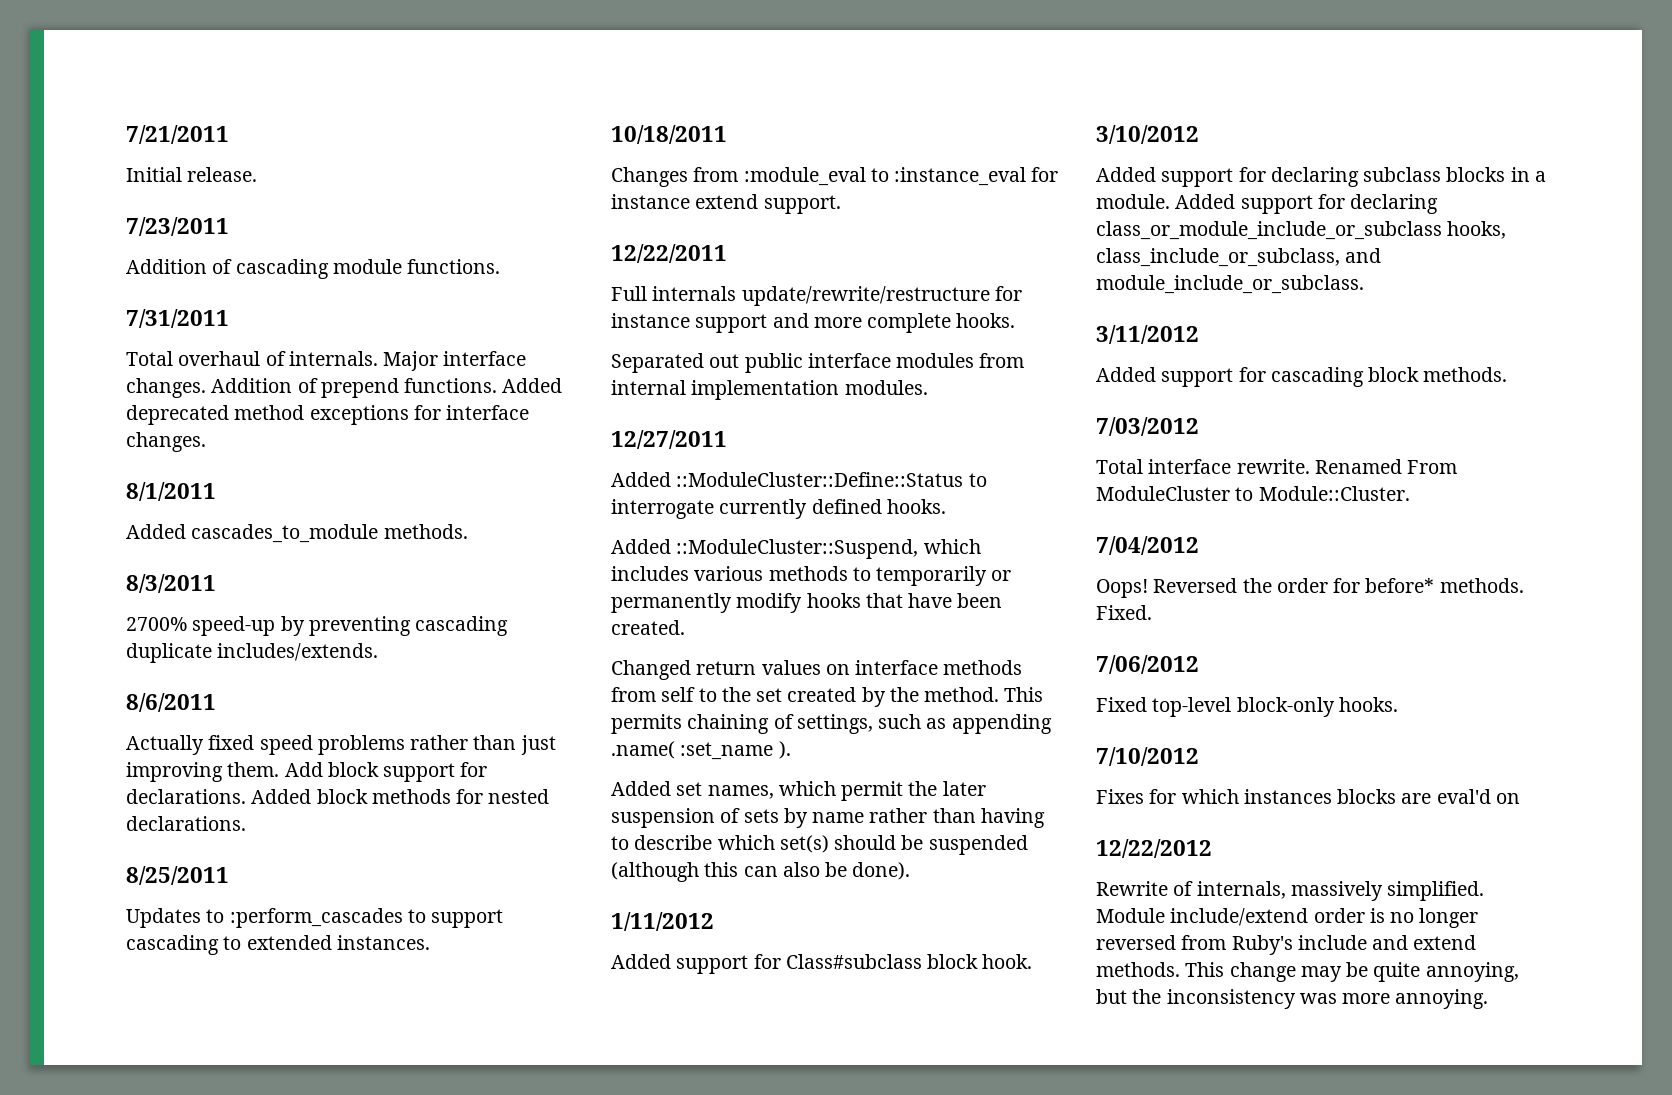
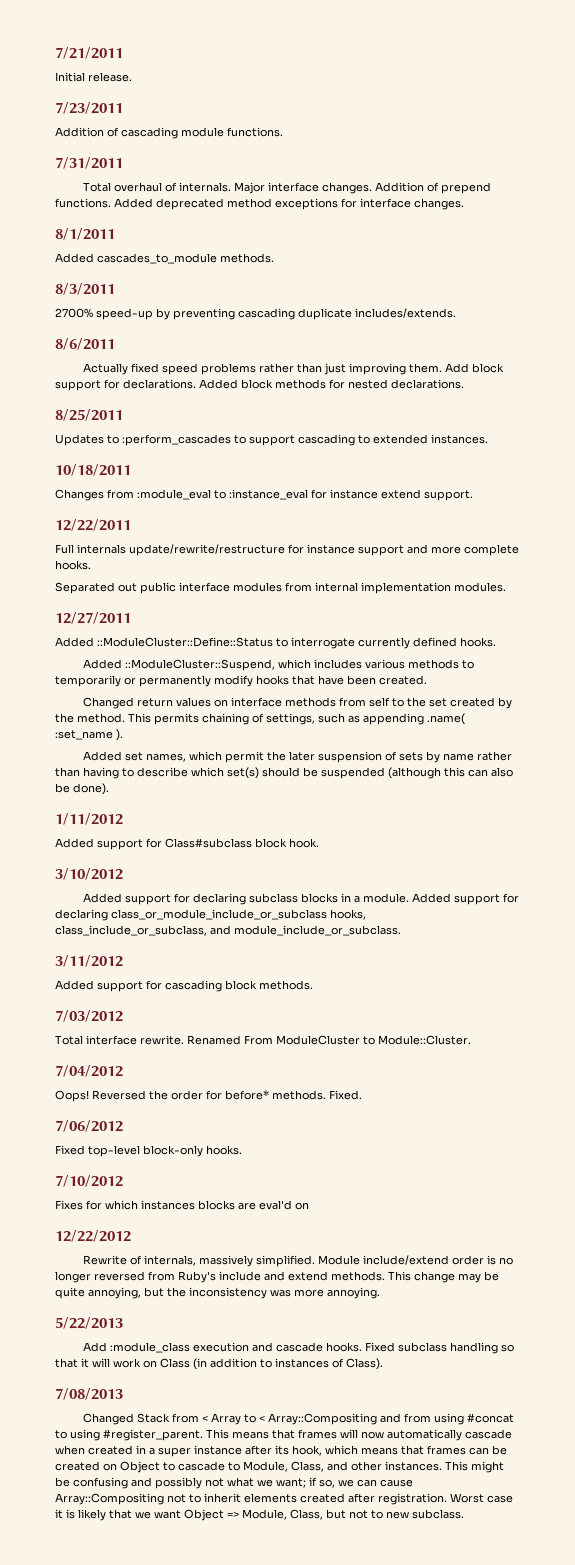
(1489, 999) none -> [55,1317,123,1329] [82,1342,514,1354] [55,1358,383,1370] [55,1388,123,1400] [82,1413,514,1425] [55,1429,512,1441] [55,1445,507,1457] [55,1461,504,1473] [55,1477,413,1489] [55,1493,513,1505] [55,1509,464,1521] // 5/22/2013 // Add :module_class execution and cascade hooks. Fixed subclass handling so that it will work on Class (in addition to instances of Class). // 7/08/2013 // Changed Stack from < Array to < Array::Compositing and from using #concat to using #register_parent. This means that frames will now automatically cascade when created in a super instance after its hook, which means that frames can be created on Object to cascade to Module, Class, and other instances. This might be confusing and possibly not what we want; if so, we can cause Array::Compositing not to inherit elements created after registration. Worst case it is likely that we want Object => Module, Class, but not to new subclass.

